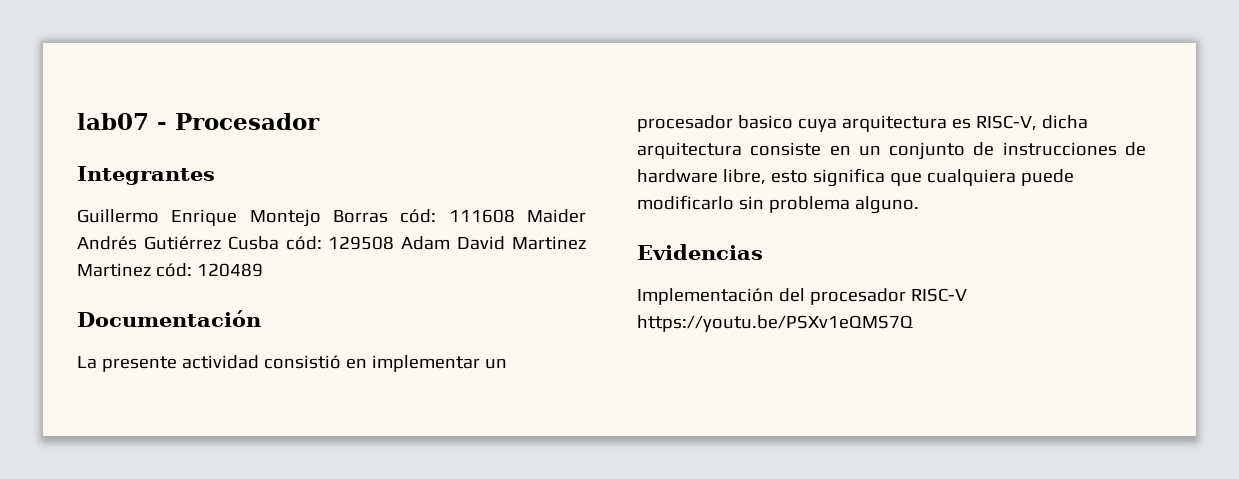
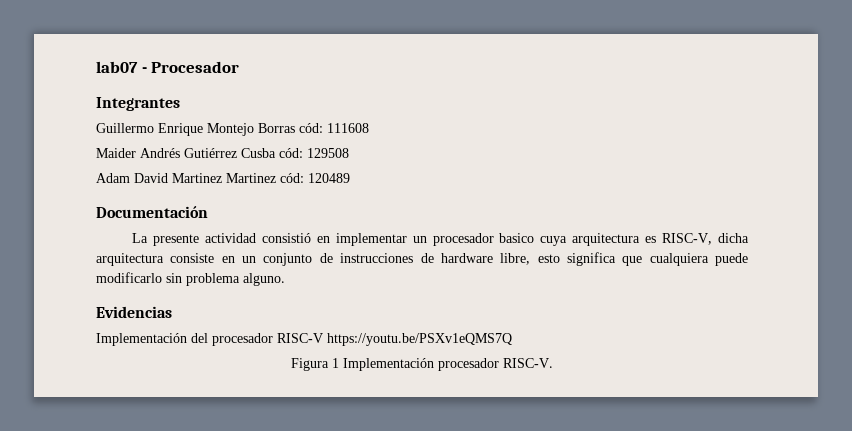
(515, 216) none -> (369, 128) //
(395, 243) none -> (349, 153) //
(913, 323) none -> [291,358,553,371] // Figura 1 Implementación procesador RISC-V.

